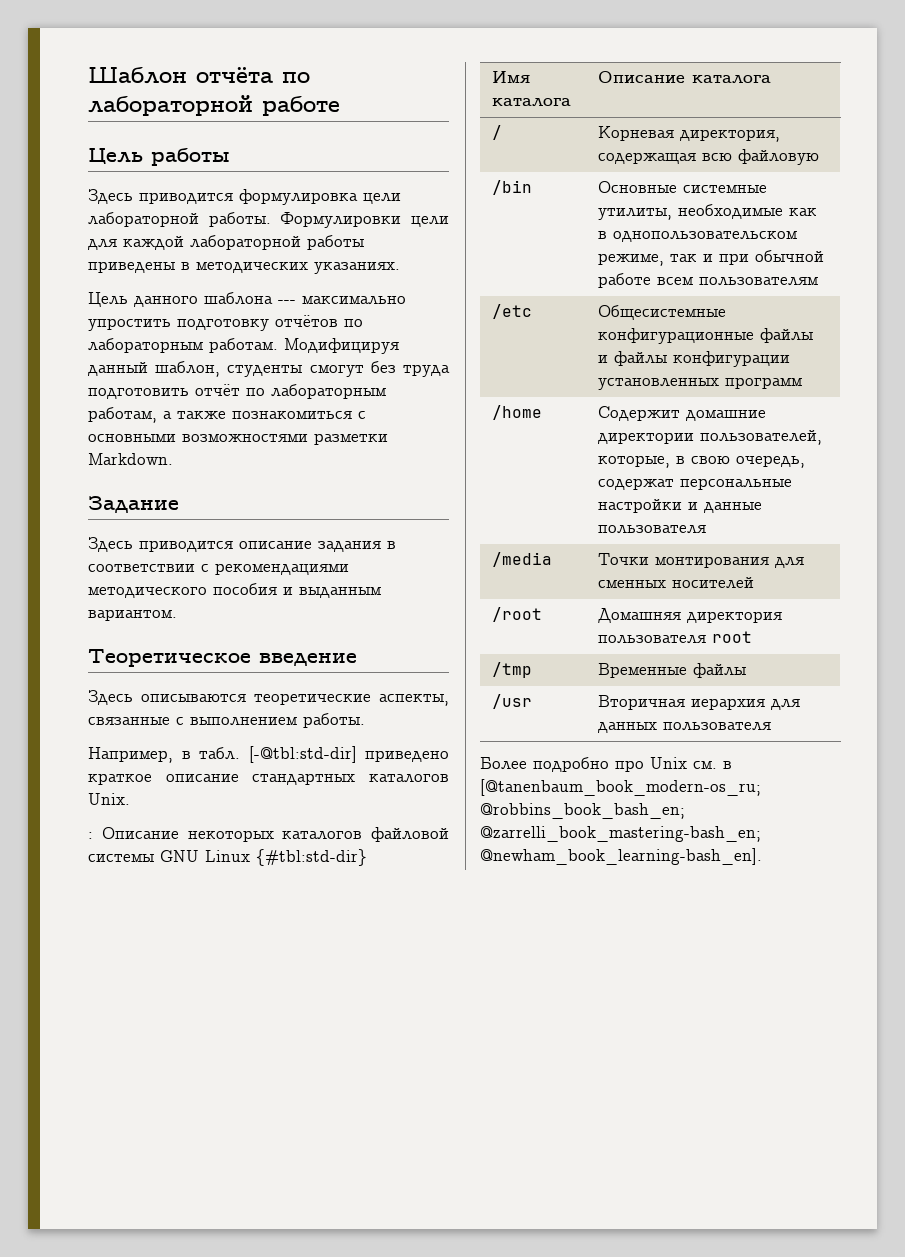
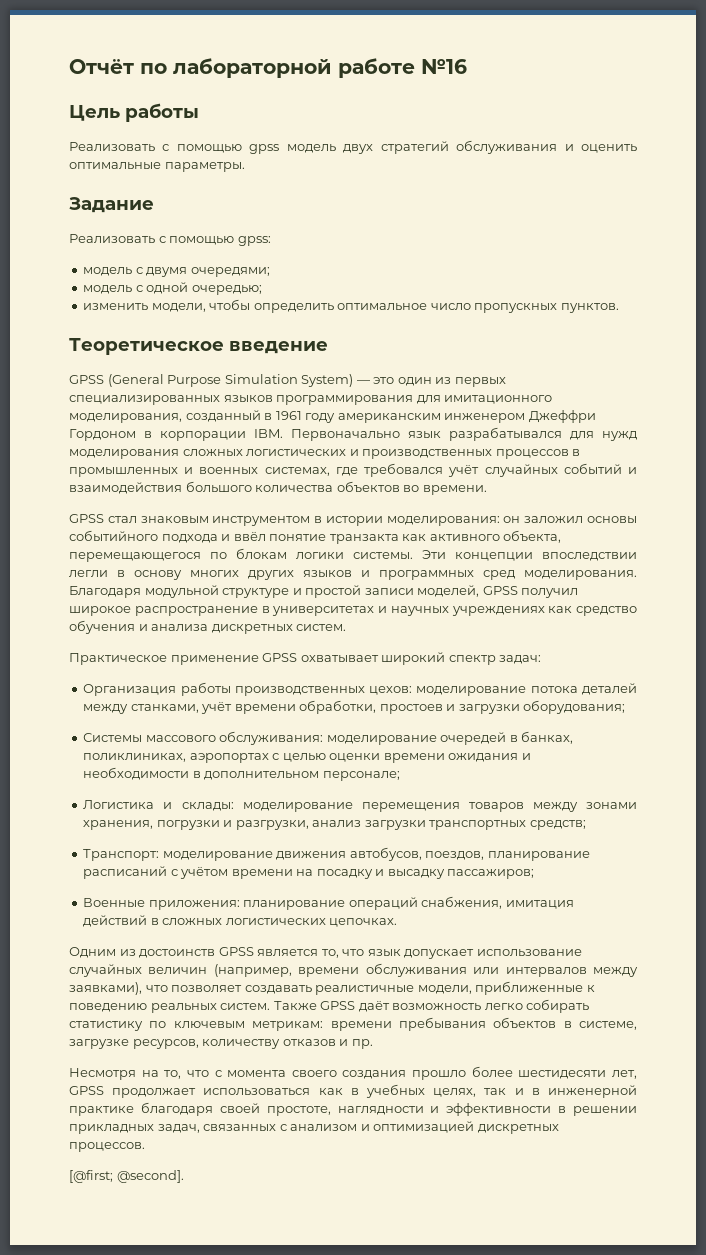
[88,67,273,84] Шаблон отчёта -> [69,59,134,74] Отчёт
(340, 106) none -> [421,59,467,74] №16
[88,189,401,205] [88,212,450,228] [88,235,364,250] [88,261,400,274] [88,292,406,307] [88,315,363,331] [88,338,399,354] [88,361,450,377] [88,384,386,399] [88,407,366,423] [88,433,388,445] [88,453,173,465] [88,496,179,513] [88,537,396,552] [88,563,349,575] [88,583,381,598] [88,609,177,621] [88,649,357,667] [88,690,449,706] [88,713,365,728] [88,746,449,763] [88,773,450,785] [88,793,130,805] [88,827,449,842] [88,849,367,866] [492,71,531,83] [492,98,572,107] [598,71,772,84] [492,125,503,140] [598,126,781,142] [598,149,820,165] [492,180,533,195] [598,181,768,193] [598,204,818,220] [598,231,798,242] [598,250,825,266] [598,273,819,288] [492,304,533,319] [598,305,727,320] [598,328,814,344] [598,351,791,367] [598,377,803,390] [492,405,543,420] [598,406,767,421] [598,430,823,445] [598,455,806,468] [598,478,793,490] [598,499,763,513] [598,525,707,534] [492,552,553,567] [598,553,805,568] [598,577,755,589] [492,607,543,622] [598,608,783,623] [598,631,753,644] [492,662,533,678] [598,663,747,678] [492,694,533,709] [598,695,801,710] [598,722,772,733] [480,757,732,772] [480,779,761,796] [480,803,685,819] [480,826,761,842] [480,848,762,865] Здесь приводится формулировка цели лабораторной работы. Формулировки цели для каждой лабораторной работы приведены в методических указаниях. // Цель данного шаблона --- максимально упростить подготовку отчётов по лабораторным работам. Модифицируя данный шаблон, студенты смогут без труда подготовить отчёт по лабораторным работам, а также познакомиться с основными возможностями разметки Markdown. // Задание // Здесь приводится описание задания в соответствии с рекомендациями методического пособия и выданным вариантом. // Теоретическое введение // Здесь описываются теоретические аспекты, связанные с выполнением работы. // Например, в табл. [-@tbl:std-dir] приведено краткое описание стандартных каталогов Unix. // : Описание некоторых каталогов файловой системы GNU Linux {#tbl:std-dir} // Имя каталога | Описание каталога // / | Корневая директория, содержащая всю файловую // /bin | Основные системные утилиты, необходимые как в однопользовательском режиме, так и при обычной работе всем пользователям // /etc | Общесистемные конфигурационные файлы и файлы конфигурации установленных программ // /home | Содержит домашние директории пользователей, которые, в свою очередь, содержат персональные настройки и данные пользователя // /media | Точки монтирования для сменных носителей // /root | Домашняя директория пользователя root // /tmp | Временные файлы // /usr | Вторичная иерархия для данных пользователя // Более подробно про Unix см. в [@tanenbaum_book_modern-os_ru; @robbins_book_bash_en; @zarrelli_book_mastering-bash_en; @newham_book_learning-bash_en]. -> [69,140,637,154] [69,162,245,172] [69,197,154,213] [69,234,271,246] [83,267,270,277] [83,282,262,295] [83,299,619,313] [69,338,328,355] [69,374,506,387] [69,395,553,405] [69,410,596,423] [69,427,637,441] [69,449,581,459] [69,463,637,477] [69,481,487,495] [69,514,637,526] [69,530,562,544] [69,548,637,562] [69,570,637,580] [69,585,579,598] [69,606,637,616] [69,620,347,634] [69,652,542,665] [83,682,638,696] [83,700,626,714] [83,731,574,745] [83,753,531,763] [83,767,400,781] [83,800,638,812] [83,820,586,830] [83,847,590,861] [83,866,535,879] [83,896,574,910] [83,915,398,927] [69,947,582,959] [69,963,638,977] [69,981,595,995] [69,999,590,1013] [69,1017,637,1031] [69,1039,373,1049] [69,1066,637,1080] [69,1084,637,1098] [69,1102,637,1116] [69,1121,559,1134] [69,1142,145,1152] [69,1170,184,1183] Реализовать с помощью gpss модель двух стратегий обслуживания и оценить оптимальные параметры. // Задание // Реализовать с помощью gpss: // модель с двумя очередями; // модель с одной очередью; // изменить модели, чтобы определить оптимальное число пропускных пунктов. // Теоретическое введение // GPSS (General Purpose Simulation System) — это один из первых специализированных языков программирования для имитационного моделирования, созданный в 1961 году американским инженером Джеффри Гордоном в корпорации IBM. Первоначально язык разрабатывался для нужд моделирования сложных логистических и производственных процессов в промышленных и военных системах, где требовался учёт случайных событий и взаимодействия большого количества объектов во времени. // GPSS стал знаковым инструментом в истории моделирования: он заложил основы событийного подхода и ввёл понятие транзакта как активного объекта, перемещающегося по блокам логики системы. Эти концепции впоследствии легли в основу многих других языков и программных сред моделирования. Благодаря модульной структуре и простой записи моделей, GPSS получил широкое распространение в университетах и научных учреждениях как средство обучения и анализа дискретных систем. // Практическое применение GPSS охватывает широкий спектр задач: // Организация работы производственных цехов: моделирование потока деталей между станками, учёт времени обработки, простоев и загрузки оборудования; // Системы массового обслуживания: моделирование очередей в банках, поликлиниках, аэропортах с целью оценки времени ожидания и необходимости в дополнительном персонале; // Логистика и склады: моделирование перемещения товаров между зонами хранения, погрузки и разгрузки, анализ загрузки транспортных средств; // Транспорт: моделирование движения автобусов, поездов, планирование расписаний с учётом времени на посадку и высадку пассажиров; // Военные приложения: планирование операций снабжения, имитация действий в сложных логистических цепочках. // Одним из достоинств GPSS является то, что язык допускает использование случайных величин (например, времени обслуживания или интервалов между заявками), что позволяет создавать реалистичные модели, приближенные к поведению реальных систем. Также GPSS даёт возможность легко собирать статистику по ключевым метрикам: времени пребывания объектов в системе, загрузке ресурсов, количеству отказов и пр. // Несмотря на то, что с момента своего создания прошло более шестидесяти лет, GPSS продолжает использоваться как в учебных целях, так и в инженерной практике благодаря своей простоте, наглядности и эффективности в решении прикладных задач, связанных с анализом и оптимизацией дискретных процессов. // [@first; @second].

